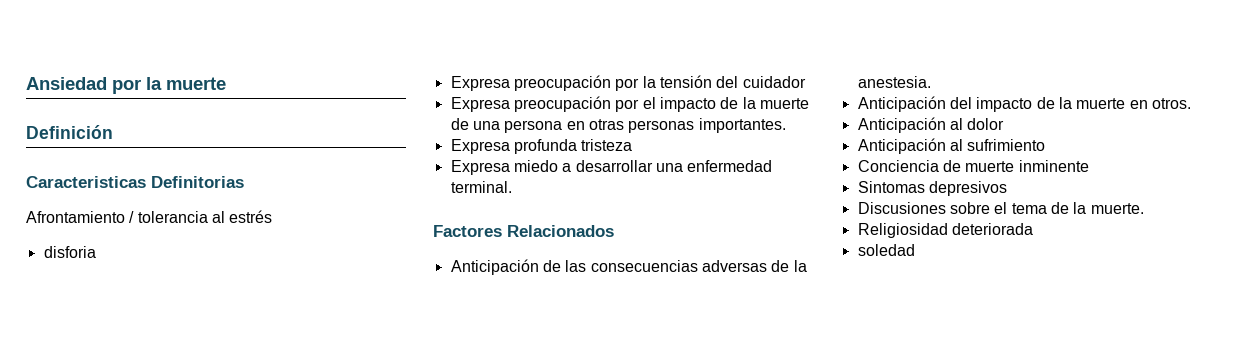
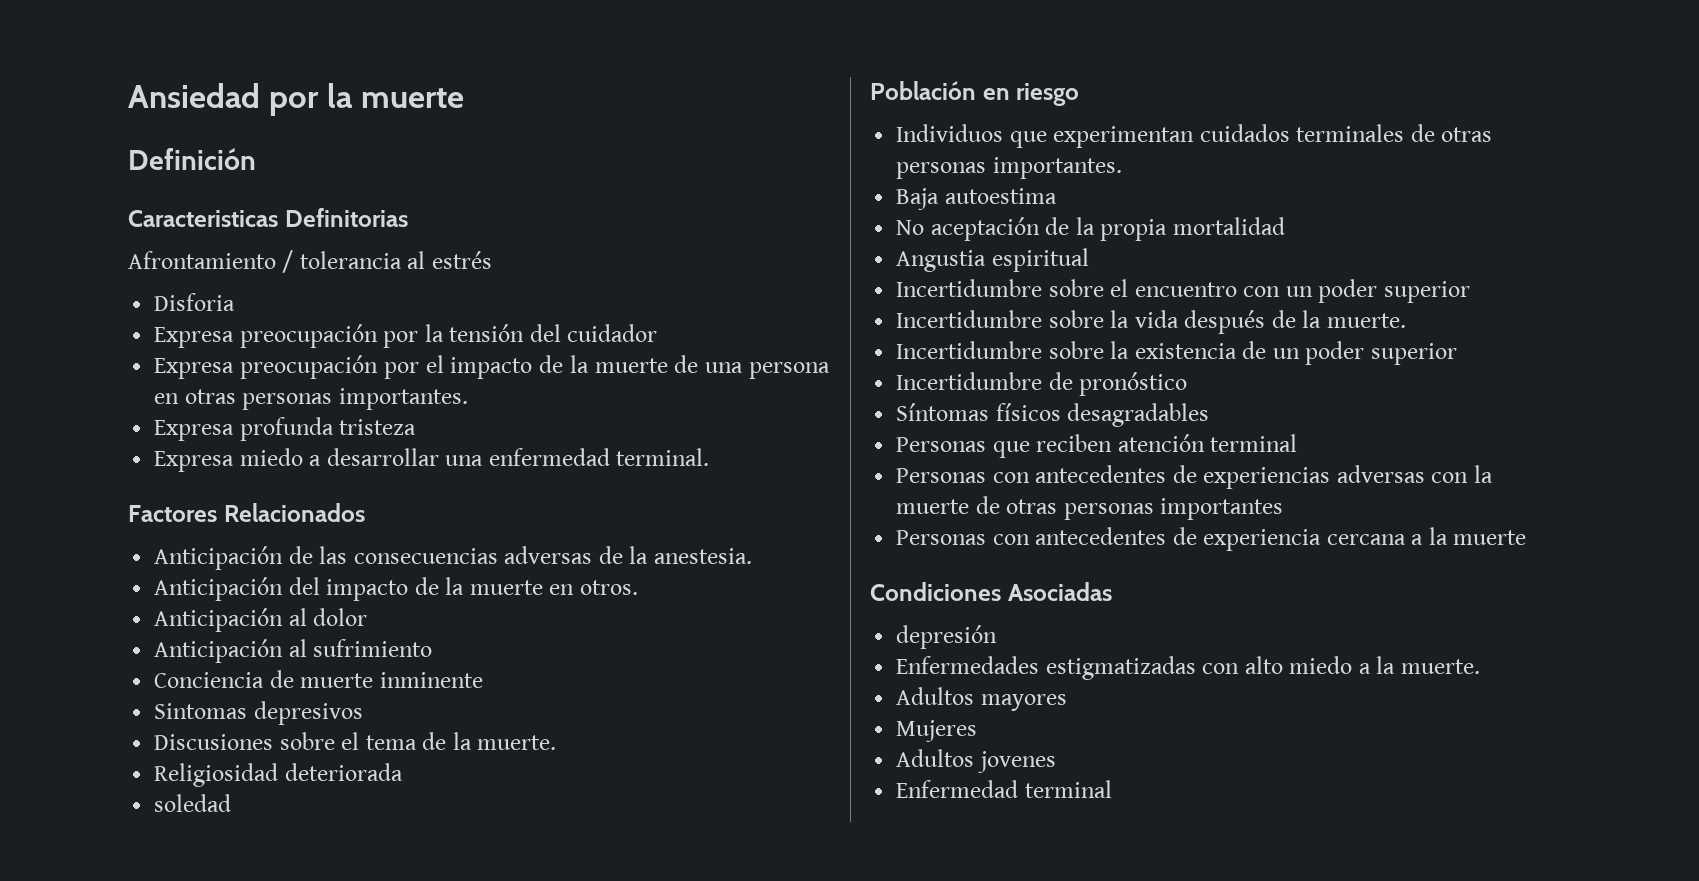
[43,246,96,258] disforia -> [154,293,236,311] Disforia
(915, 250) none -> [870,81,1080,106] [896,124,1493,148] [896,157,1122,179] [896,188,1057,210] [896,217,1285,241] [896,248,1089,272] [896,279,1470,303] [896,310,1406,334] [896,341,1457,365] [896,372,1188,396] [896,403,1210,427] [896,434,1298,458] [896,465,1493,489] [896,496,1284,520] [896,527,1527,551] [870,582,1112,601] [896,625,998,649] [896,656,1480,680] [896,687,1067,711] [896,720,978,742] [896,749,1056,773] [896,780,1112,798] // Población en riesgo // Individuos que experimentan cuidados terminales de otras personas importantes. // Baja autoestima // No aceptación de la propia mortalidad // Angustia espiritual // Incertidumbre sobre el encuentro con un poder superior // Incertidumbre sobre la vida después de la muerte. // Incertidumbre sobre la existencia de un poder superior // Incertidumbre de pronóstico // Síntomas físicos desagradables // Personas que reciben atención terminal // Personas con antecedentes de experiencias adversas con la muerte de otras personas importantes // Personas con antecedentes de experiencia cercana a la muerte // Condiciones Asociadas // depresión // Enfermedades estigmatizadas con alto miedo a la muerte. // Adultos mayores // Mujeres // Adultos jovenes // Enfermedad terminal

